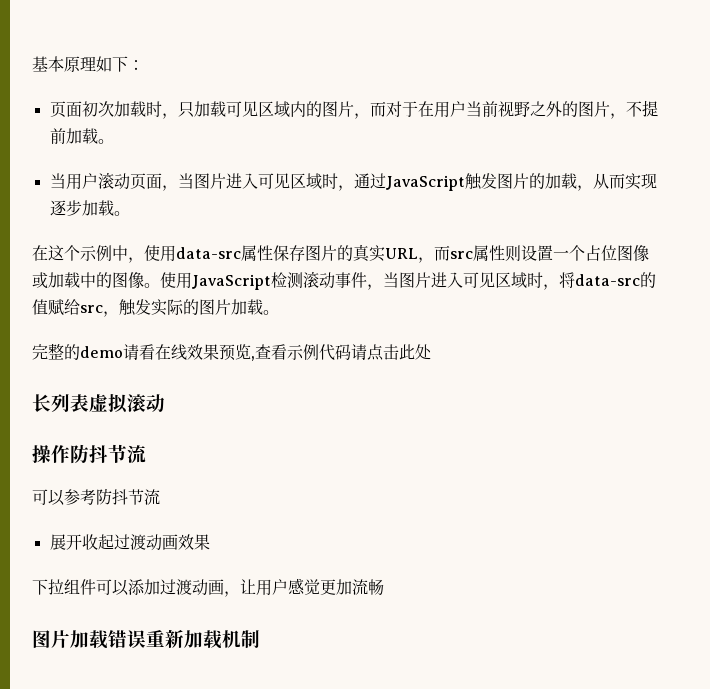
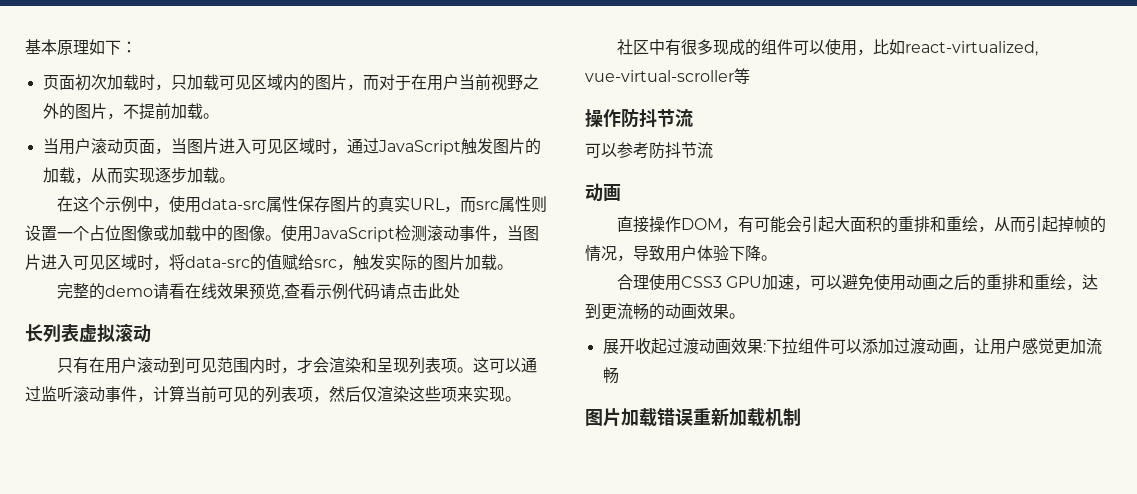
(165, 403) none -> [56,357,537,374] [25,385,521,403] [616,39,1038,56] [585,68,750,84] // 只有在用户滚动到可见范围内时，才会渲染和呈现列表项。这可以通过监听滚动事件，计算当前可见的列表项，然后仅渲染这些项来实现。 // 社区中有很多现成的组件可以使用，比如react-virtualized, vue-virtual-scroller等
(160, 497) none -> [585,183,621,202] [616,216,1106,233] [585,245,777,262] [616,274,1099,291] [585,303,745,320] // 动画 // 直接操作DOM，有可能会引起大面积的重排和重绘，从而引起掉帧的情况，导致用户体验下降。 // 合理使用CSS3 GPU加速，可以避免使用动画之后的重排和重绘，达到更流畅的动画效果。
(210, 542) // -> [762,343,766,352] :

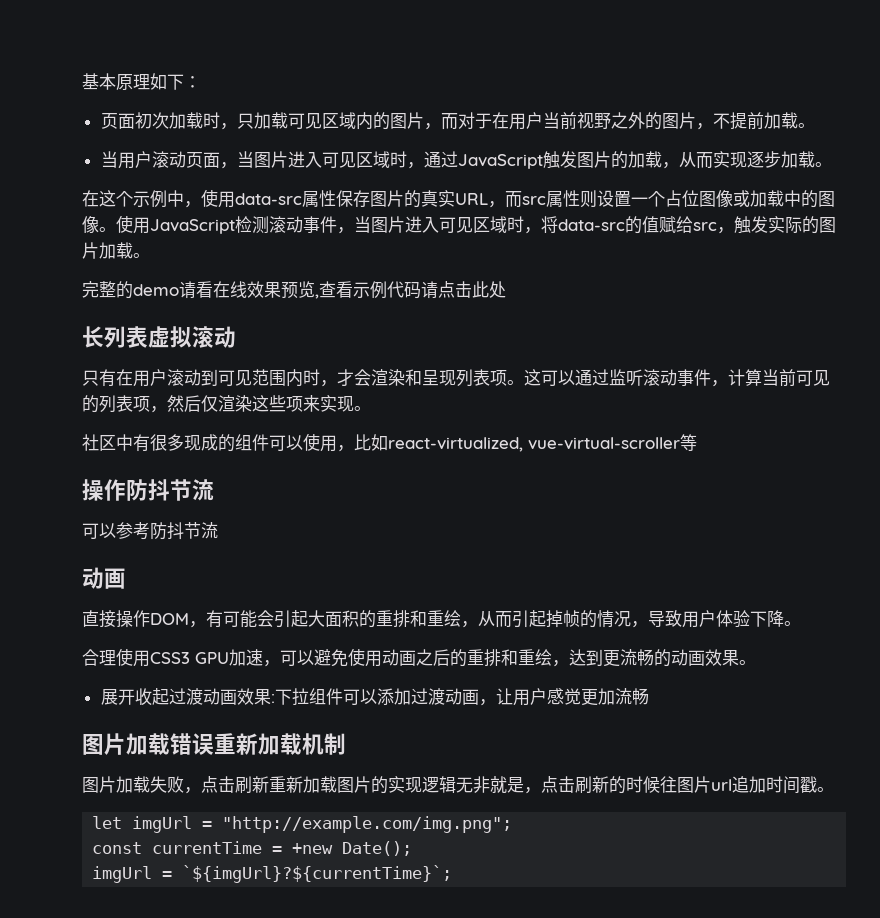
(801, 417) none -> [82,776,834,794] [92,816,513,833] [92,841,413,856] [92,865,453,883] // 图片加载失败，点击刷新重新加载图片的实现逻辑无非就是，点击刷新的时候往图片url追加时间戳。 // let imgUrl = "http://example.com/img.png"; // const currentTime = +new Date(); // imgUrl = `${imgUrl}?${currentTime}`;

